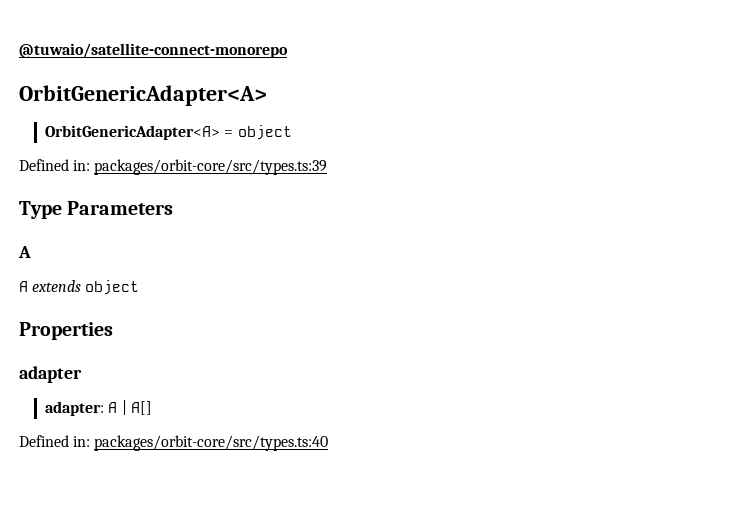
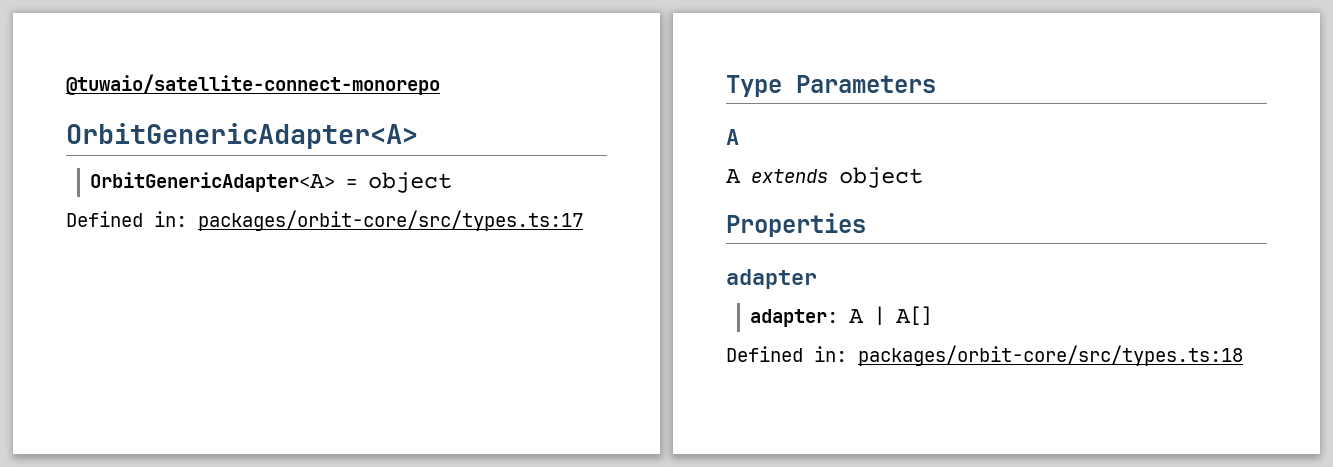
[94,159,328,175] packages/orbit-core/src/types.ts:39 -> [198,210,583,231] packages/orbit-core/src/types.ts:17
[94,435,329,451] packages/orbit-core/src/types.ts:40 -> [858,345,1243,366] packages/orbit-core/src/types.ts:18

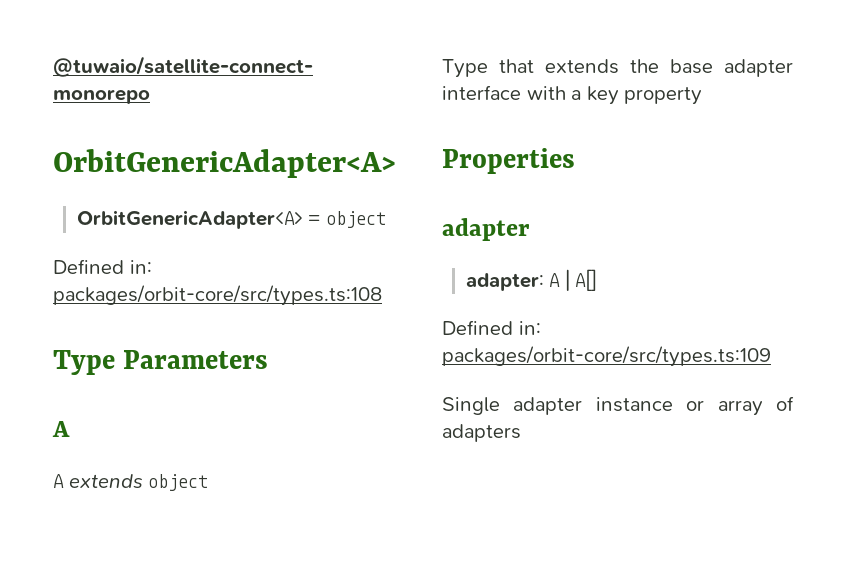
[198,210,583,231] packages/orbit-core/src/types.ts:17 -> [53,285,382,306] packages/orbit-core/src/types.ts:108
(923, 177) none -> [442,59,793,78] [442,85,703,105] // Type that extends the base adapter interface with a key property
[858,345,1243,366] packages/orbit-core/src/types.ts:18 -> [442,346,771,367] [442,396,794,416] [442,424,521,442] packages/orbit-core/src/types.ts:109 // Single adapter instance or array of adapters

